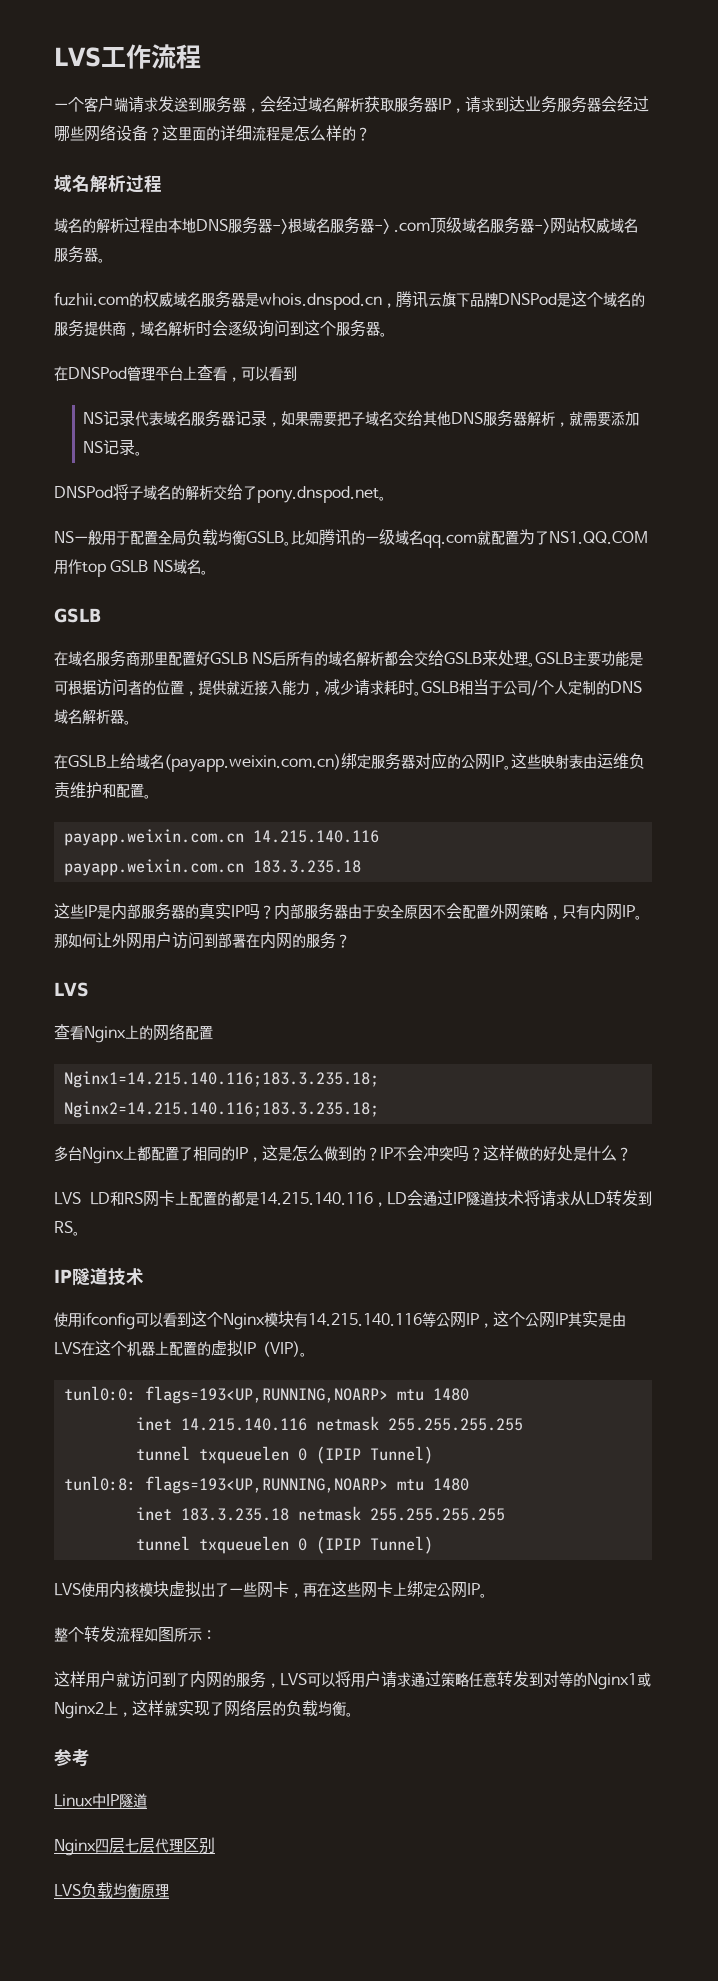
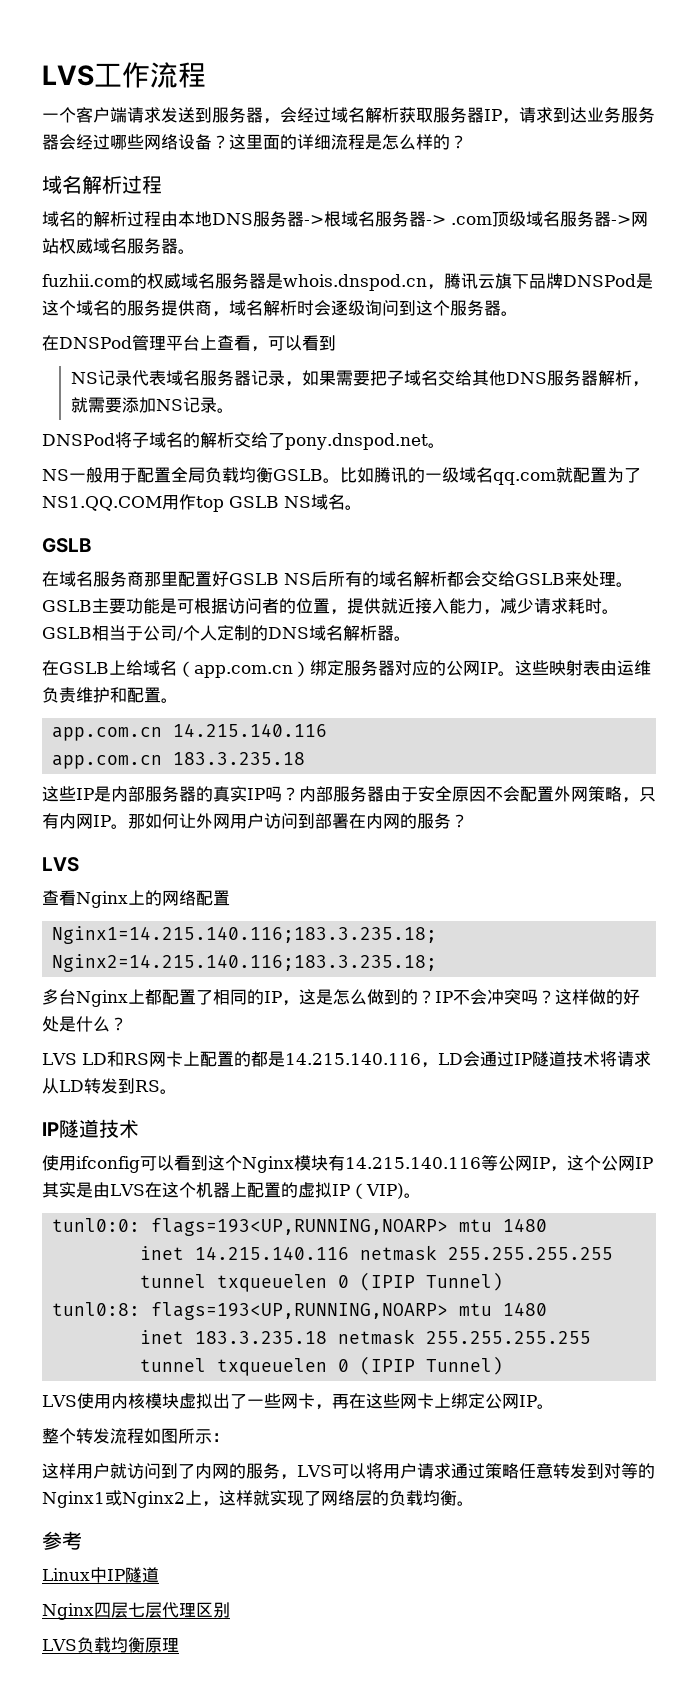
[164,754,341,772] (payapp.weixin.com.cn) -> [177,661,310,678] （app.com.cn）
[63,829,244,846] payapp.weixin.com.cn -> [52,727,163,741] app.com.cn
[63,859,244,876] payapp.weixin.com.cn -> [52,755,163,769] app.com.cn

